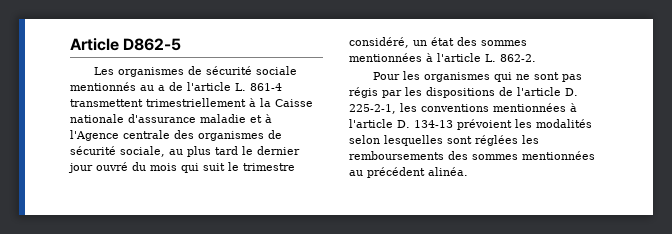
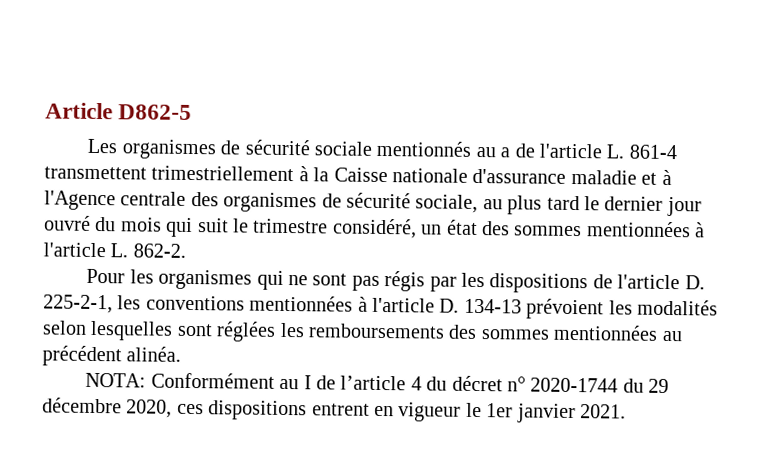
(468, 171) none -> [85,372,670,394] [42,397,626,424] // NOTA: Conformément au I de l’article 4 du décret n° 2020-1744 du 29 décembre 2020, ces dispositions entrent en vigueur le 1er janvier 2021.

